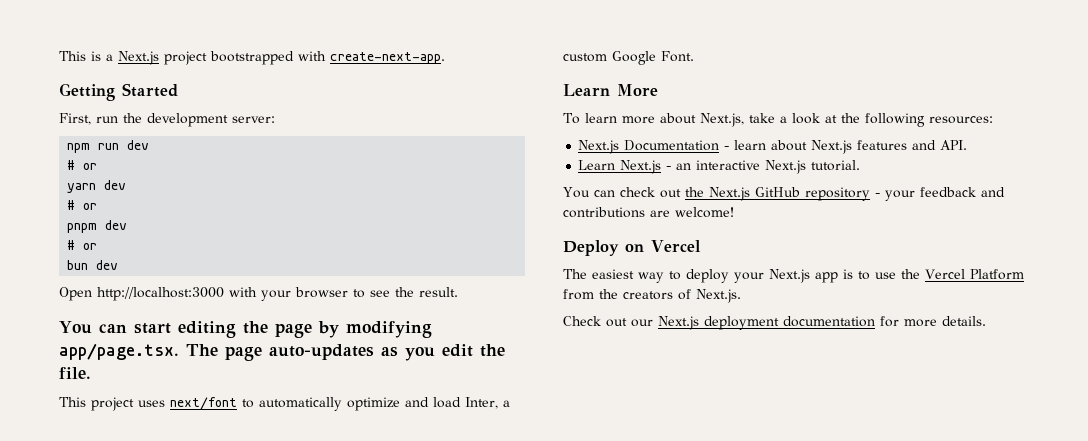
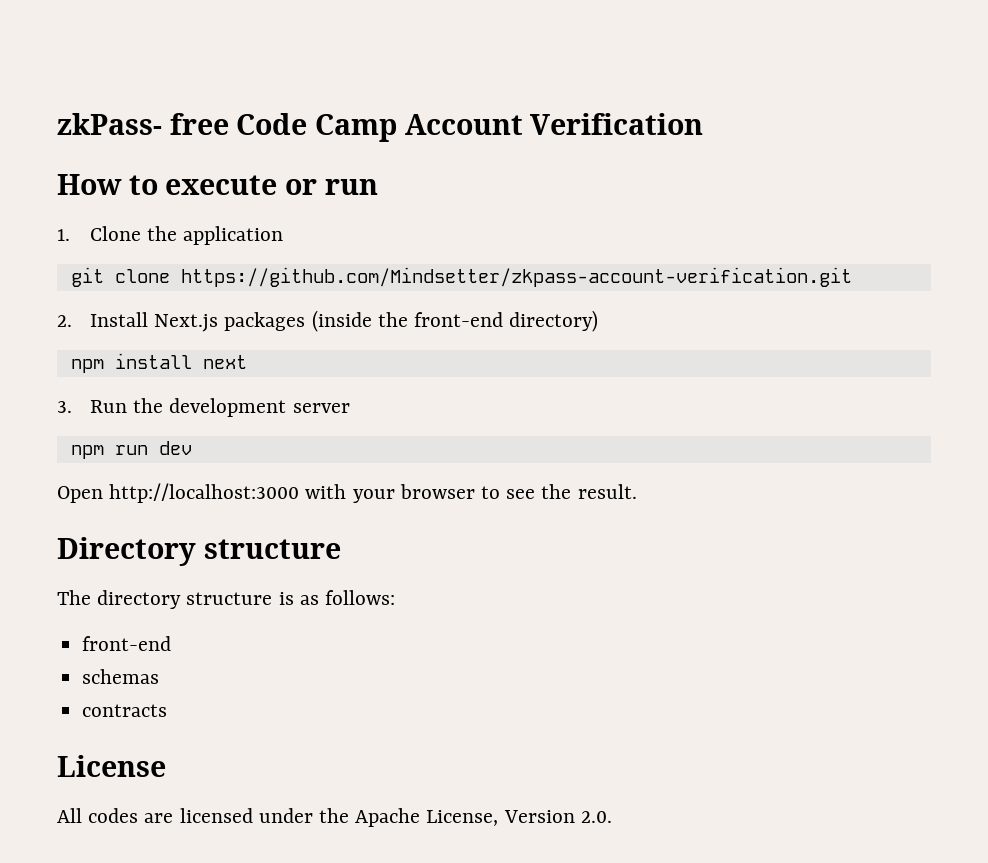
[59,51,445,65] [59,83,178,101] [59,113,118,125] This is a Next.js project bootstrapped with create-next-app. // Getting Started // First, run -> [57,113,704,142] [57,174,378,195] [57,226,284,245] [70,267,852,287] [57,310,599,332] [70,353,247,373] [57,400,127,413] zkPass- free Code Camp Account Verification // How to execute or run // 1. Clone the application // git clone https://github.com/Mindsetter/zkpass-account-verification.git // 2. Install Next.js packages (inside the front-end directory) // npm install next // 3. Run
[232,116,275,123] server: -> [292,403,350,413] server
[67,160,98,170] [67,180,127,193] [67,200,98,210] [67,220,128,233] [67,240,98,250] [67,260,119,270] // # or // yarn dev // # or // pnpm dev // # or // bun dev -> (192, 448) none
[59,321,432,338] [59,343,505,361] [59,367,91,379] [59,397,510,411] [563,51,694,65] [563,84,658,96] [563,113,993,127] [578,140,968,154] [578,160,861,174] [563,187,1005,201] [563,207,734,218] [563,240,701,256] [563,269,1024,283] [563,289,741,303] [563,316,986,330] You can start editing the page by modifying app/page.tsx. The page auto-updates as you edit the file. // This project uses next/font to automatically optimize and load Inter, a custom Google Font. // Learn More // To learn more about Next.js, take a look at the following resources: // Next.js Documentation - learn about Next.js features and API. // Learn Next.js - an interactive Next.js tutorial. // You can check out the Next.js GitHub repository - your feedback and contributions are welcome! // Deploy on Vercel // The easiest way to deploy your Next.js app is to use the Vercel Platform from the creators of Next.js. // Check out our Next.js deployment documentation for more details. -> [57,537,341,566] [57,590,396,609] [82,636,172,651] [82,669,160,684] [82,704,168,717] [57,755,166,777] [57,808,612,827] Directory structure // The directory structure is as follows: // front-end // schemas // contracts // License // All codes are licensed under the Apache License, Version 2.0.

